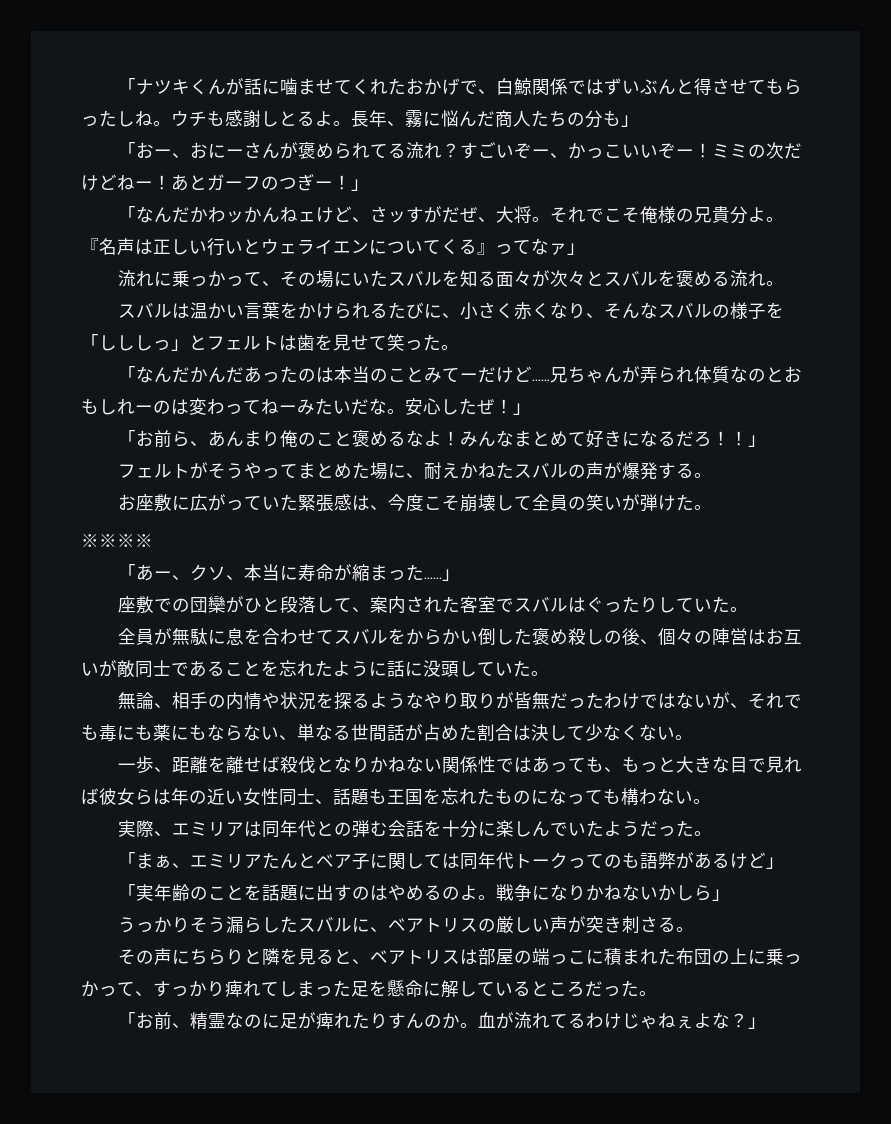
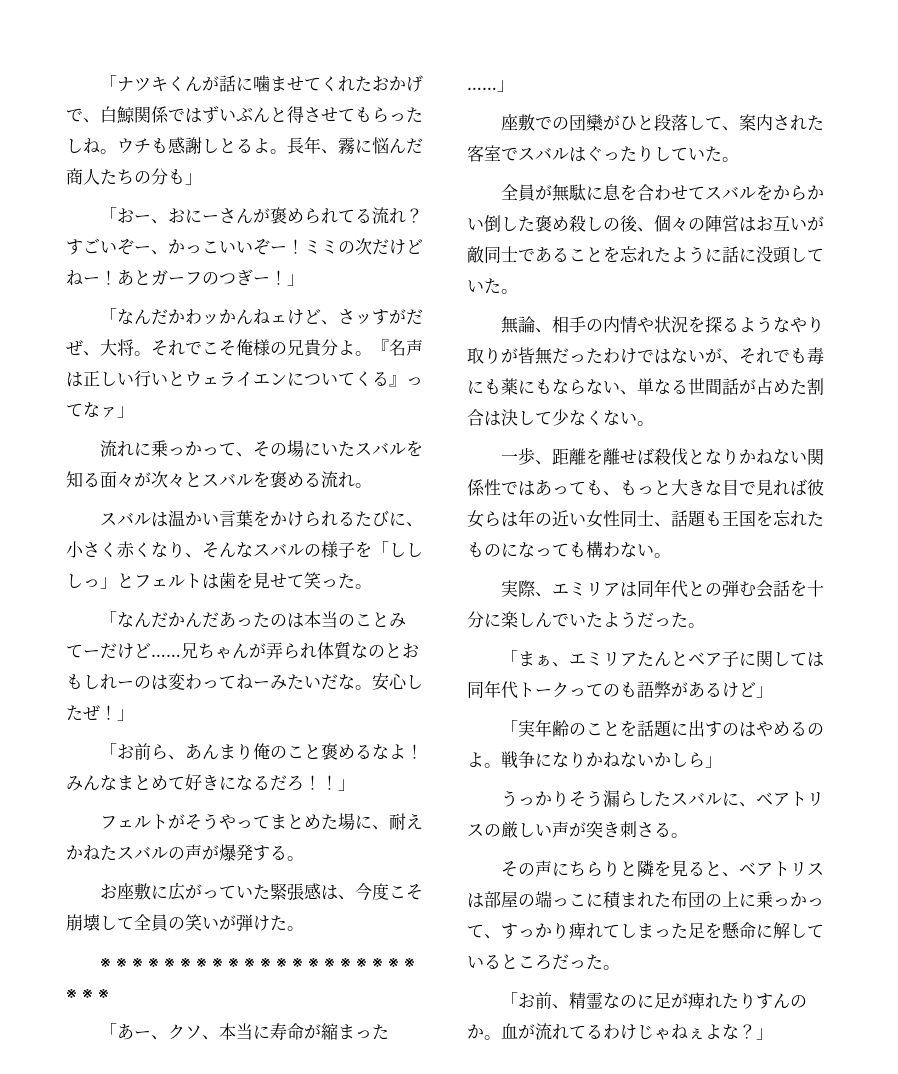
[81,534,153,547] ※※※※ -> [100,958,416,968] [66,989,109,999] ※ ※ ※ ※ ※ ※ ※ ※ ※ ※ ※ ※ ※ ※ ※ ※ ※ ※ ※ ※ ※ ※ ※

